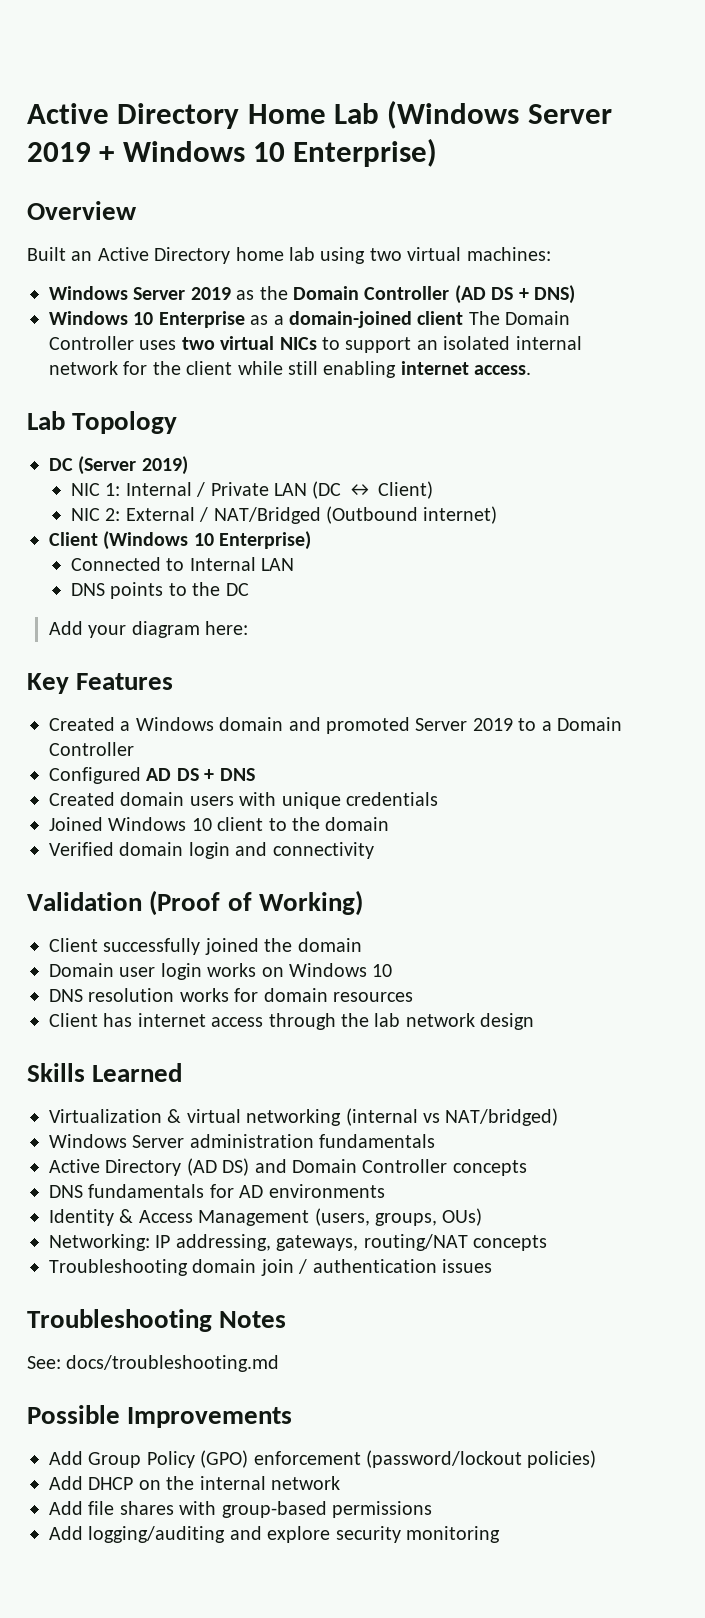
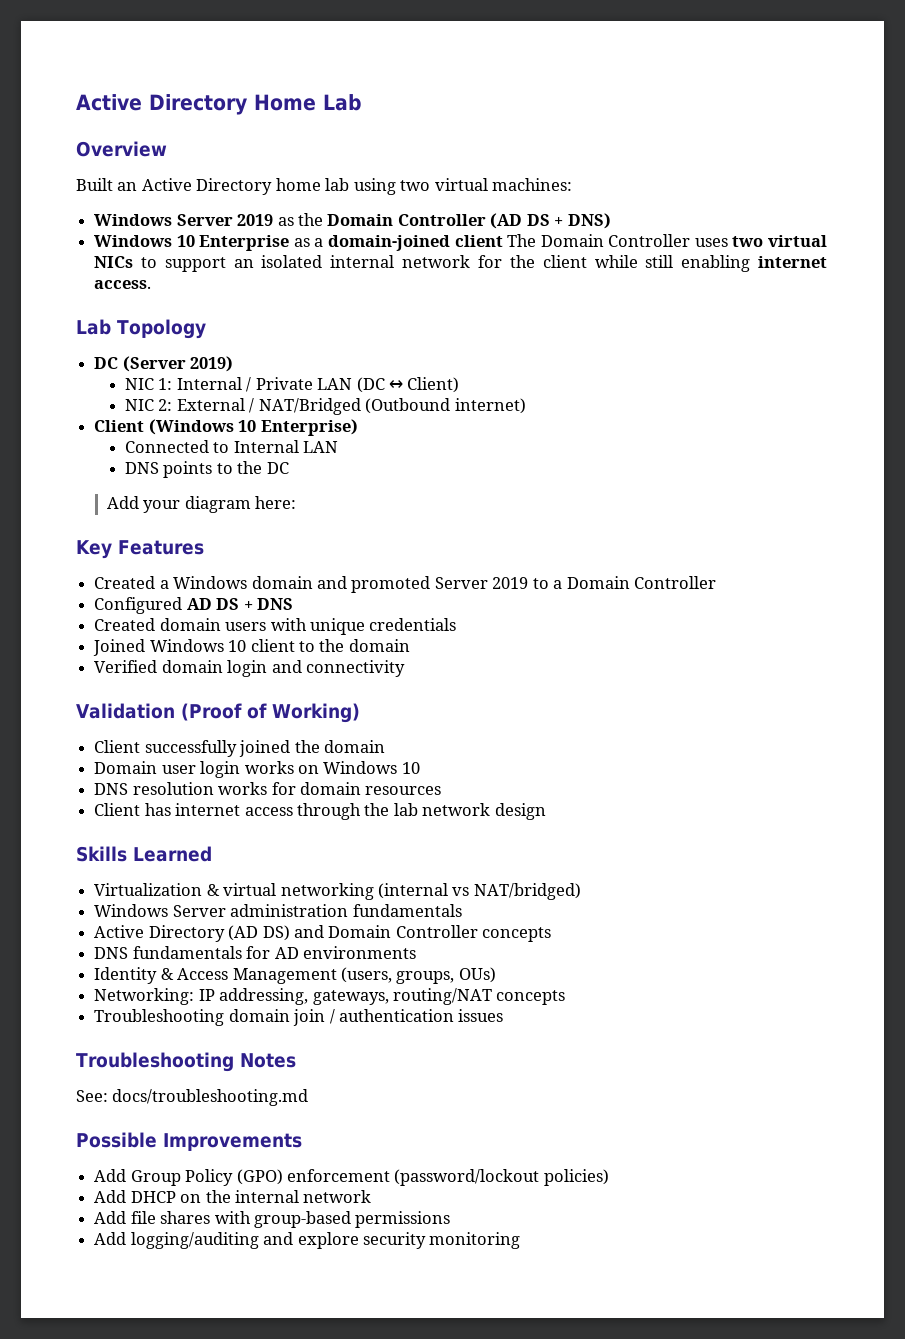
[387,100,612,129] [27,138,438,167] (Windows Server 2019 + Windows 10 Enterprise) -> (362, 102) none

